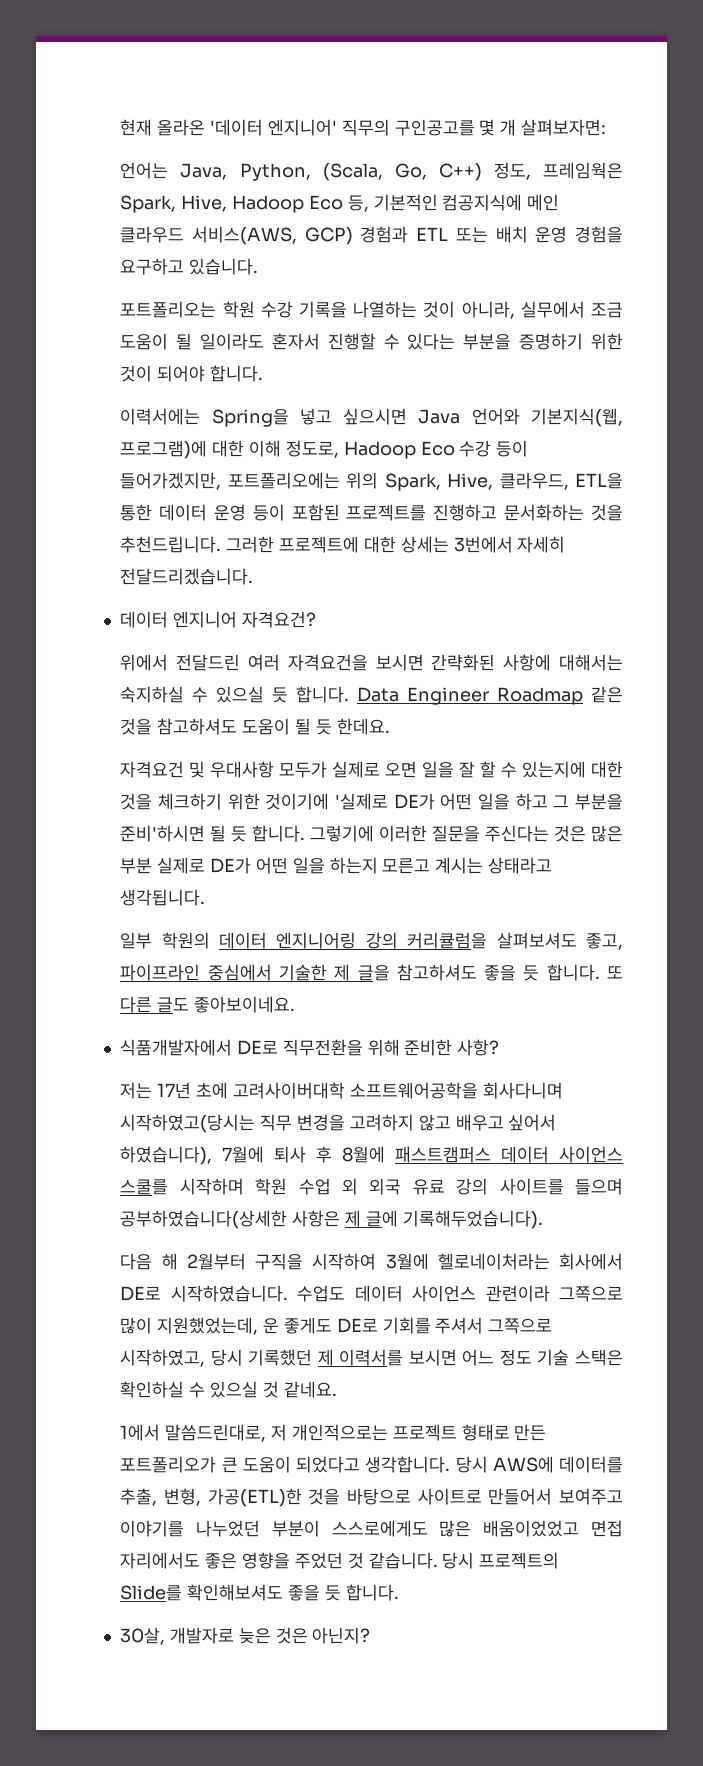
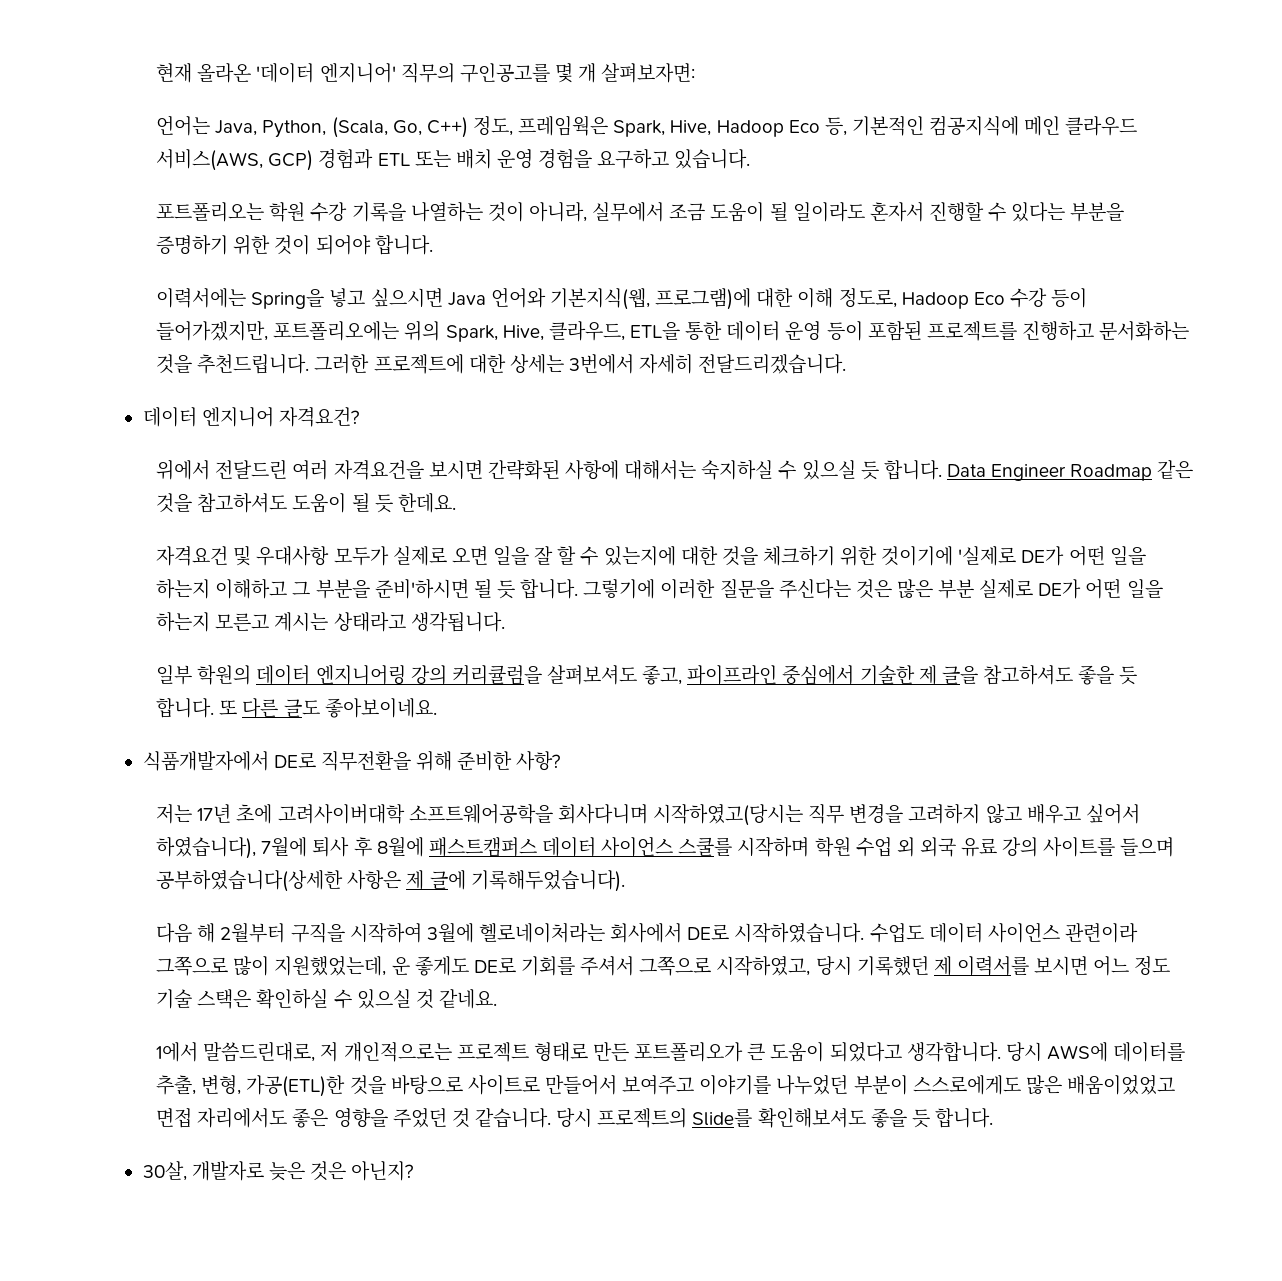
[515,793,548,810] 하고 -> [156,579,288,599] 하는지 이해하고

